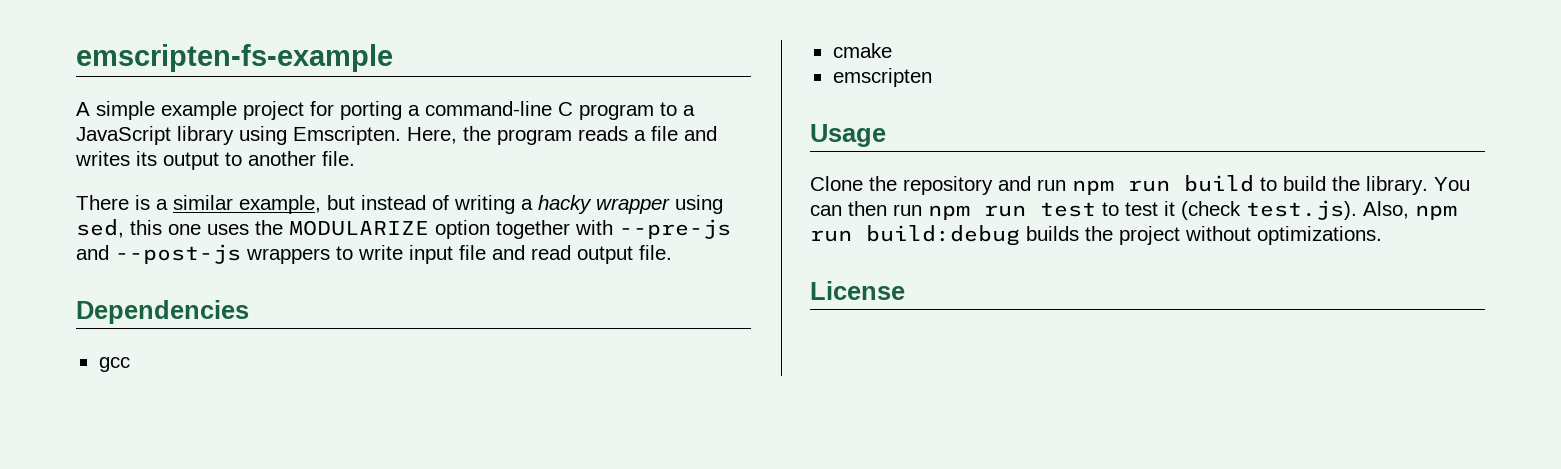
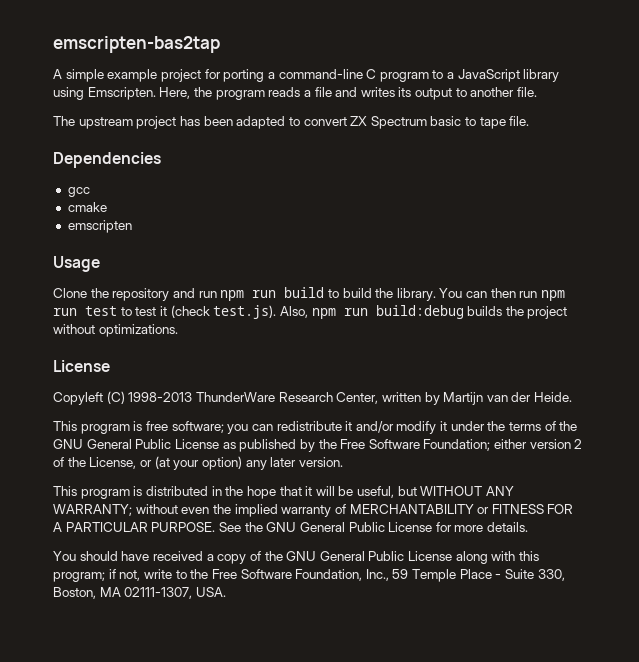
[76,44,393,72] emscripten-fs-example -> [53,36,220,53] emscripten-bas2tap
[76,195,723,214] [76,219,731,239] [76,244,633,264] There is a similar example, but instead of writing a hacky wrapper using sed, this one uses the MODULARIZE option together with --pre-js and --post-js wrappers to write input file and read output -> [53,116,506,129] The upstream project has been adapted to convert ZX Spectrum basic to tape
(905, 290) none -> [53,391,573,405] [53,421,578,434] [53,439,583,452] [53,456,343,470] [53,486,515,499] [53,504,574,517] [53,522,529,532] [53,551,540,564] [53,569,565,582] [53,587,226,599] // Copyleft (C) 1998-2013 ThunderWare Research Center, written by Martijn van der Heide. // This program is free software; you can redistribute it and/or modify it under the terms of the GNU General Public License as published by the Free Software Foundation; either version 2 of the License, or (at your option) any later version. // This program is distributed in the hope that it will be useful, but WITHOUT ANY WARRANTY; without even the implied warranty of MERCHANTABILITY or FITNESS FOR A PARTICULAR PURPOSE. See the GNU General Public License for more details. // You should have received a copy of the GNU General Public License along with this program; if not, write to the Free Software Foundation, Inc., 59 Temple Place - Suite 330, Boston, MA 02111-1307, USA.

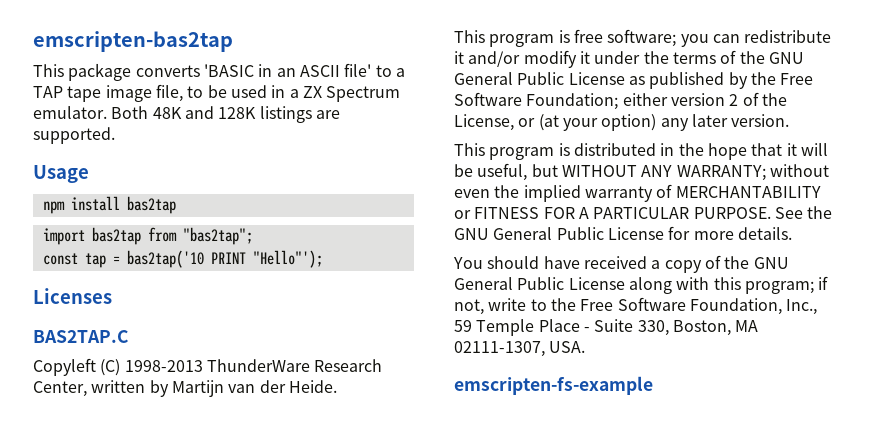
[53,69,560,82] [53,87,538,100] [53,116,530,129] [53,152,161,168] [67,187,90,197] [67,202,107,212] [67,220,132,233] [53,256,100,272] [53,287,566,301] [53,305,568,319] [53,324,178,337] [53,360,110,372] A simple example project for porting a command-line C program to a JavaScript library using Emscripten. Here, the program reads a file and writes its output to another file. // The upstream project has been adapted to convert ZX Spectrum basic to tape file. // Dependencies // gcc // cmake // emscripten // Usage // Clone the repository and run npm run build to build the library. You can then run npm run test to test it (check test.js). Also, npm run build:debug builds the project without optimizations. // License -> [33,63,405,81] [33,84,401,102] [33,106,340,123] [33,127,115,144] [33,165,89,183] [42,196,176,214] [42,227,253,245] [42,250,323,268] [33,288,112,304] [33,330,128,343] This package converts 'BASIC in an ASCII file' to a TAP tape image file, to be used in a ZX Spectrum emulator. Both 48K and 128K listings are supported. // Usage // npm install bas2tap // import bas2tap from "bas2tap"; // const tap = bas2tap('10 PRINT "Hello"'); // Licenses // BAS2TAP.C
(226, 592) none -> [454,376,653,395] // emscripten-fs-example

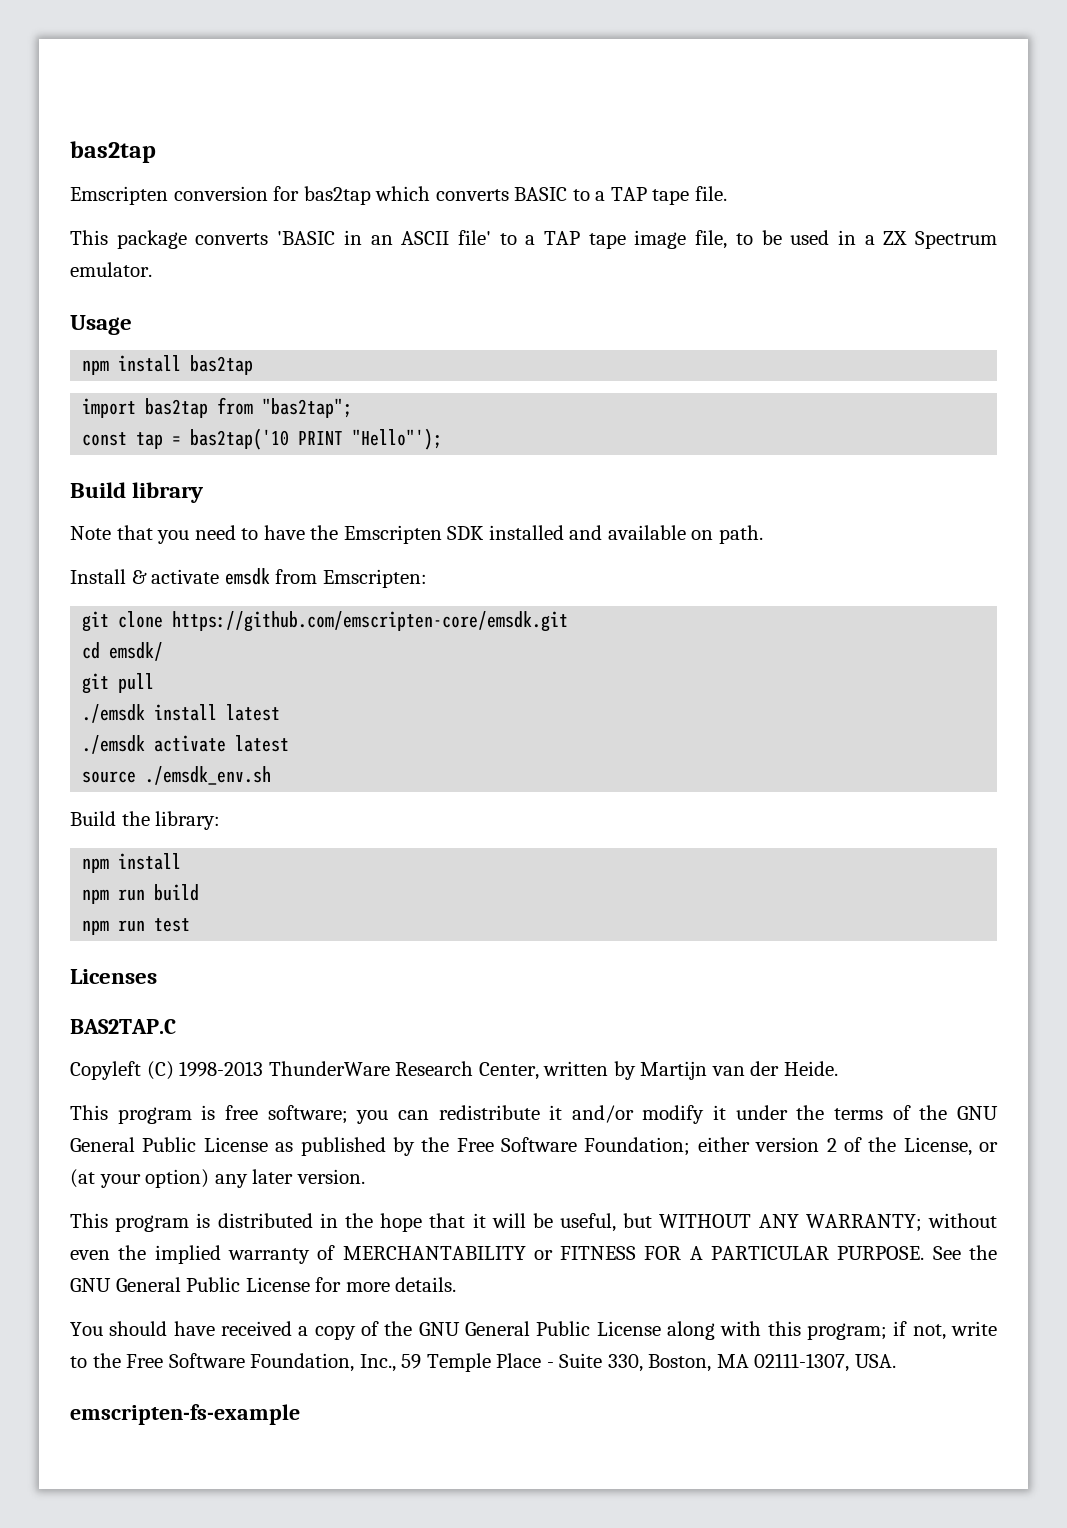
[33,31,233,52] emscripten-bas2tap -> [70,141,156,163] [70,186,727,205] bas2tap // Emscripten conversion for bas2tap which converts BASIC to a TAP tape file.
[111,106,340,123] [33,127,115,144] Both 48K and 128K listings are supported. -> (152, 269) none
(323, 259) none -> [70,482,204,503] [70,525,763,544] [70,568,427,588] [82,611,569,632] [82,642,164,661] [82,673,155,694] [82,704,281,723] [82,735,290,754] [82,766,272,785] [70,811,221,830] [82,853,182,873] [82,884,200,904] [82,918,191,935] // Build library // Note that you need to have the Emscripten SDK installed and available on path. // Install & activate emsdk from Emscripten: // git clone https://github.com/emscripten-core/emsdk.git // cd emsdk/ // git pull // ./emsdk install latest // ./emsdk activate latest // source ./emsdk_env.sh // Build the library: // npm install // npm run build // npm run test

